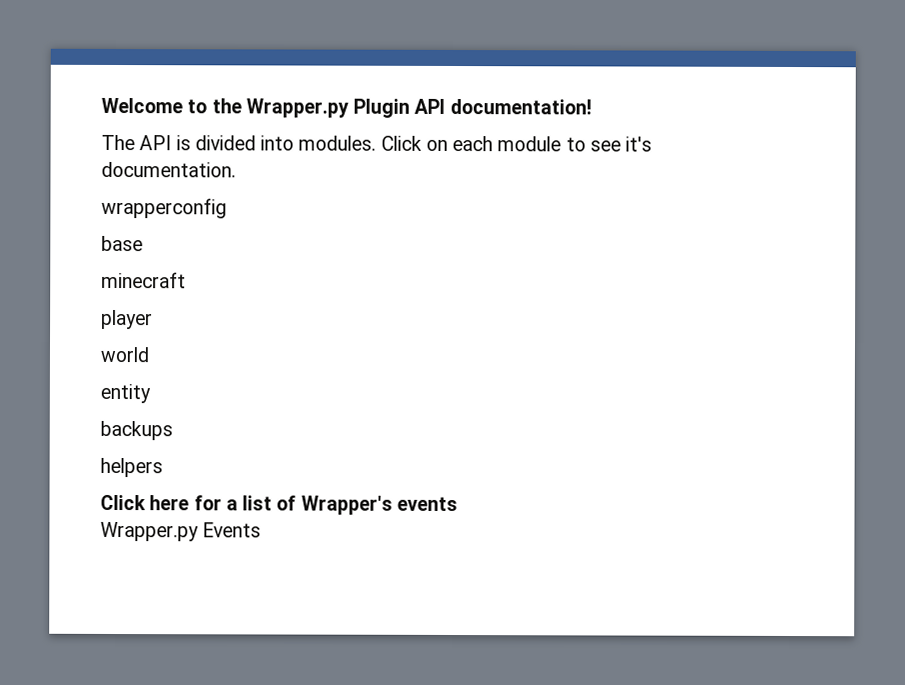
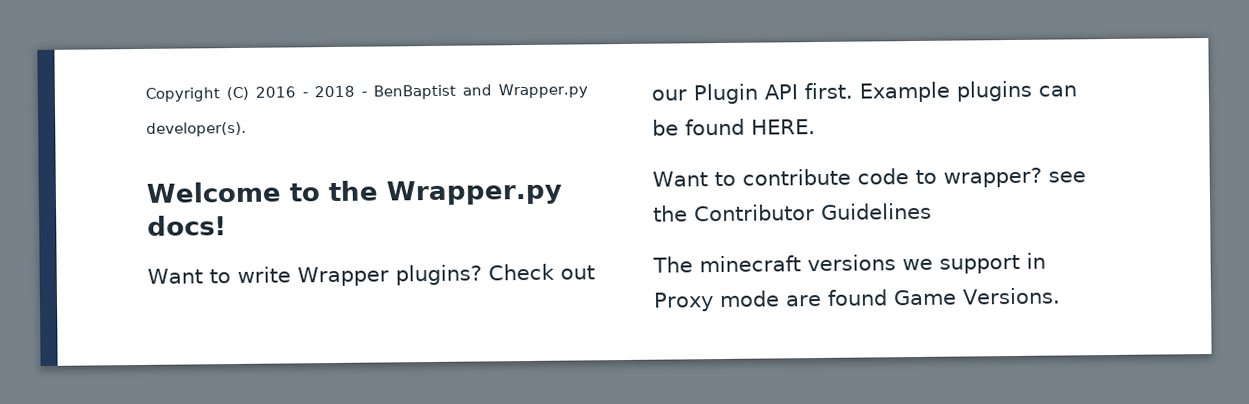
[101,97,592,118] [101,134,653,152] [101,161,236,178] [101,197,227,219] [101,235,143,252] [101,271,186,289] [101,309,153,330] [100,346,149,363] [100,383,151,404] [100,420,173,441] [100,457,163,478] [100,494,458,515] [100,521,262,542] Welcome to the Wrapper.py Plugin API documentation! // The API is divided into modules. Click on each module to see it's documentation. // wrapperconfig // base // minecraft // player // world // entity // backups // helpers // Click here for a list of Wrapper's events // Wrapper.py Events -> [145,83,588,102] [146,121,247,137] [146,179,563,206] [147,215,227,236] [147,263,595,287] [651,80,1077,105] [652,118,816,136] [652,167,1086,188] [653,202,932,222] [652,252,1046,274] [653,287,1061,312] Copyright (C) 2016 - 2018 - BenBaptist and Wrapper.py developer(s). // Welcome to the Wrapper.py docs! // Want to write Wrapper plugins? Check out our Plugin API first. Example plugins can be found HERE. // Want to contribute code to wrapper? see the Contributor Guidelines // The minecraft versions we support in Proxy mode are found Game Versions.

